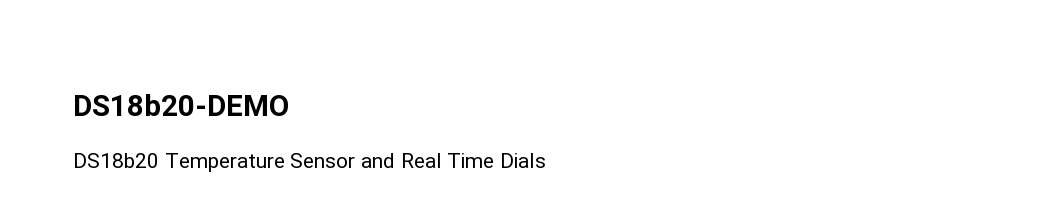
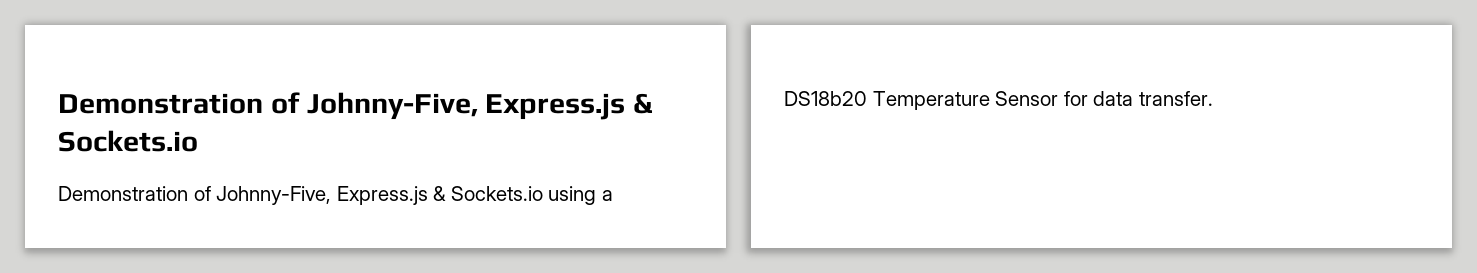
[73,94,289,116] [73,153,547,172] DS18b20-DEMO // DS18b20 Temperature Sensor and Real Time Dials -> [58,92,654,120] [58,130,198,152] [58,186,613,205] [784,91,1213,110] Demonstration of Johnny-Five, Express.js & Sockets.io // Demonstration of Johnny-Five, Express.js & Sockets.io using a DS18b20 Temperature Sensor for data transfer.

